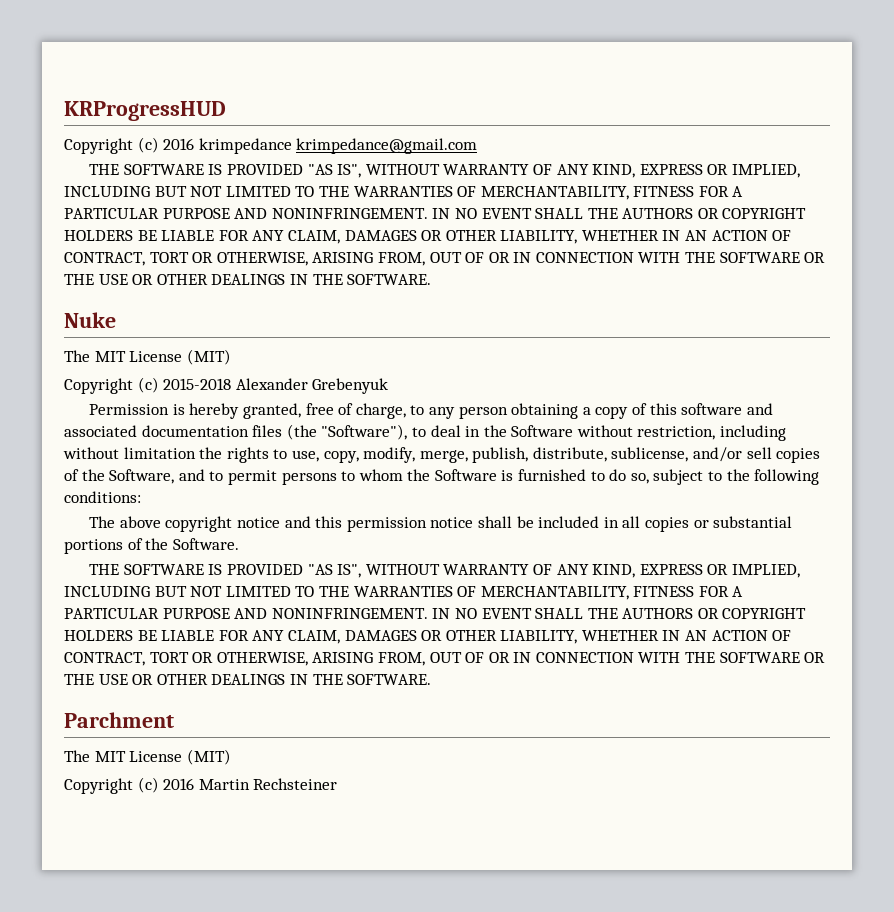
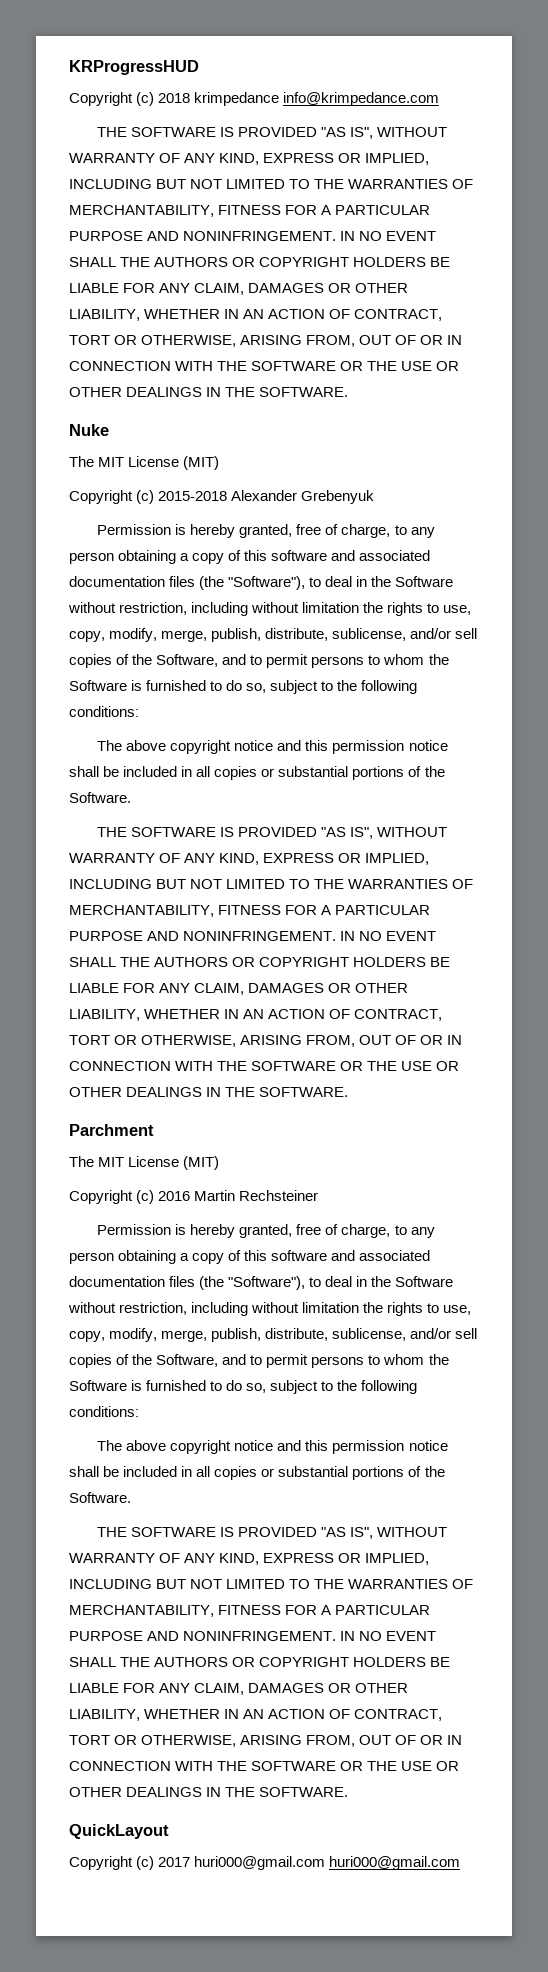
[163,138,478,154] 2016 krimpedance krimpedance@gmail.com -> [158,92,440,106] 2018 krimpedance info@krimpedance.com
(338, 784) none -> [97,1224,435,1238] [69,1250,431,1264] [69,1276,454,1290] [68,1302,472,1316] [69,1328,478,1342] [69,1354,449,1368] [69,1380,418,1394] [69,1406,139,1417] [97,1440,448,1454] [69,1466,445,1480] [69,1492,131,1503] [97,1527,448,1539] [69,1553,430,1565] [69,1579,474,1589] [69,1605,431,1617] [69,1631,437,1641] [69,1657,451,1667] [69,1683,409,1695] [69,1709,443,1721] [69,1735,463,1747] [69,1761,460,1771] [69,1787,349,1797] [69,1824,169,1839] [69,1856,461,1870] // Permission is hereby granted, free of charge, to any person obtaining a copy of this software and associated documentation files (the "Software"), to deal in the Software without restriction, including without limitation the rights to use, copy, modify, merge, publish, distribute, sublicense, and/or sell copies of the Software, and to permit persons to whom the Software is furnished to do so, subject to the following conditions: // The above copyright notice and this permission notice shall be included in all copies or substantial portions of the Software. // THE SOFTWARE IS PROVIDED "AS IS", WITHOUT WARRANTY OF ANY KIND, EXPRESS OR IMPLIED, INCLUDING BUT NOT LIMITED TO THE WARRANTIES OF MERCHANTABILITY, FITNESS FOR A PARTICULAR PURPOSE AND NONINFRINGEMENT. IN NO EVENT SHALL THE AUTHORS OR COPYRIGHT HOLDERS BE LIABLE FOR ANY CLAIM, DAMAGES OR OTHER LIABILITY, WHETHER IN AN ACTION OF CONTRACT, TORT OR OTHERWISE, ARISING FROM, OUT OF OR IN CONNECTION WITH THE SOFTWARE OR THE USE OR OTHER DEALINGS IN THE SOFTWARE. // QuickLayout // Copyright (c) 2017 huri000@gmail.com huri000@gmail.com

